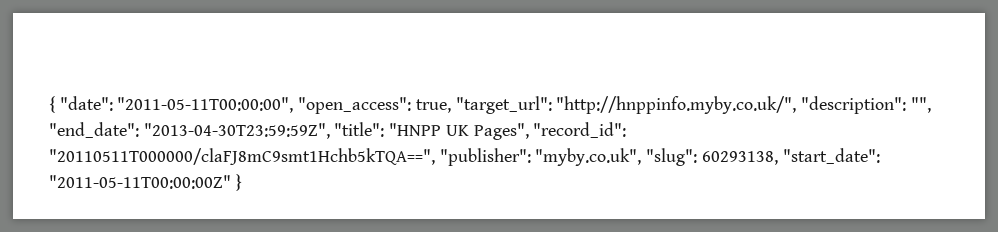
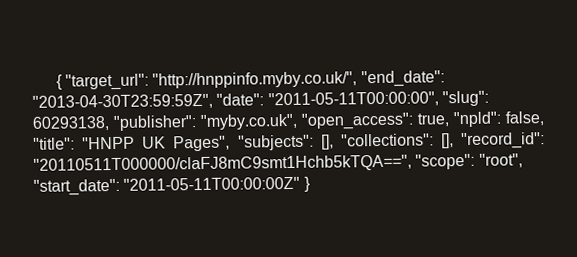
[59,96,931,114] [49,122,627,140] [49,148,778,166] "date": "2011-05-11T00:00:00", "open_access": true, "target_url": "http://hnppinfo.myby.co.uk/", "description": "", "end_date": "2013-04-30T23:59:59Z", "title": "HNPP UK Pages", "record_id": "20110511T000000/claFJ8mC9smt1Hchb5kTQA==", "publisher": "myby.co.uk", "slug": 60293138, -> [65,70,445,91] [32,90,489,110] [32,111,544,131] [33,132,545,152] [33,153,523,174] "target_url": "http://hnppinfo.myby.co.uk/", "end_date": "2013-04-30T23:59:59Z", "date": "2011-05-11T00:00:00", "slug": 60293138, "publisher": "myby.co.uk", "open_access": true, "npld": false, "title": "HNPP UK Pages", "subjects": [], "collections": [], "record_id": "20110511T000000/claFJ8mC9smt1Hchb5kTQA==", "scope": "root",

